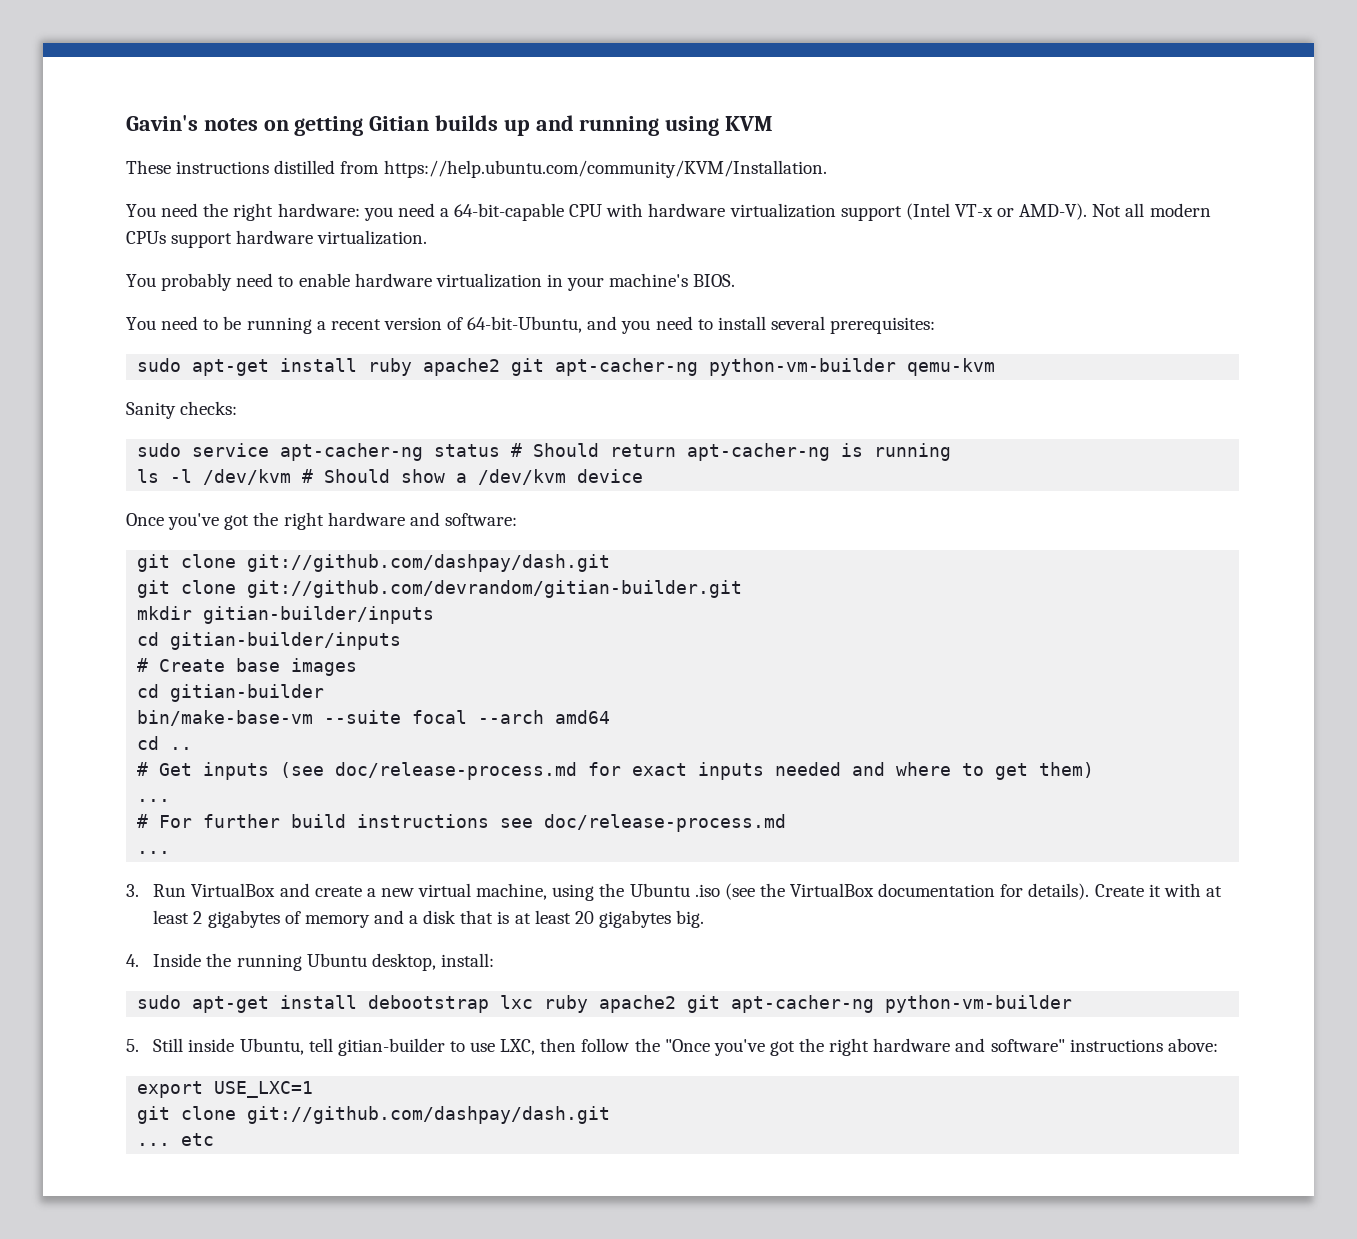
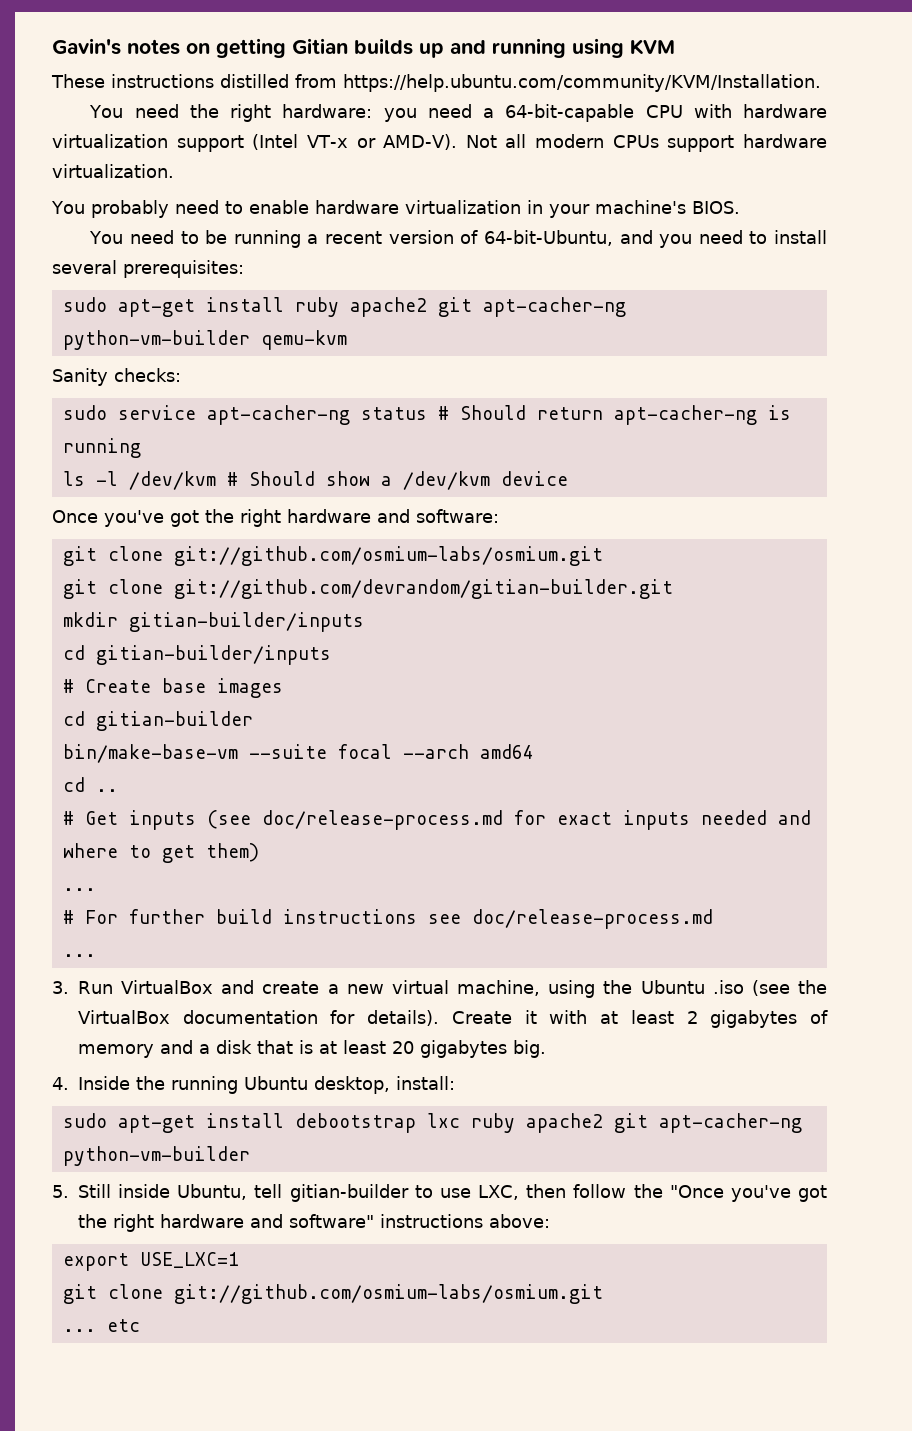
[247,554,611,572] git://github.com/dashpay/dash.git -> [173,546,603,566] git://github.com/osmium-labs/osmium.git
[247,1106,611,1124] git://github.com/dashpay/dash.git -> [173,1284,603,1304] git://github.com/osmium-labs/osmium.git

